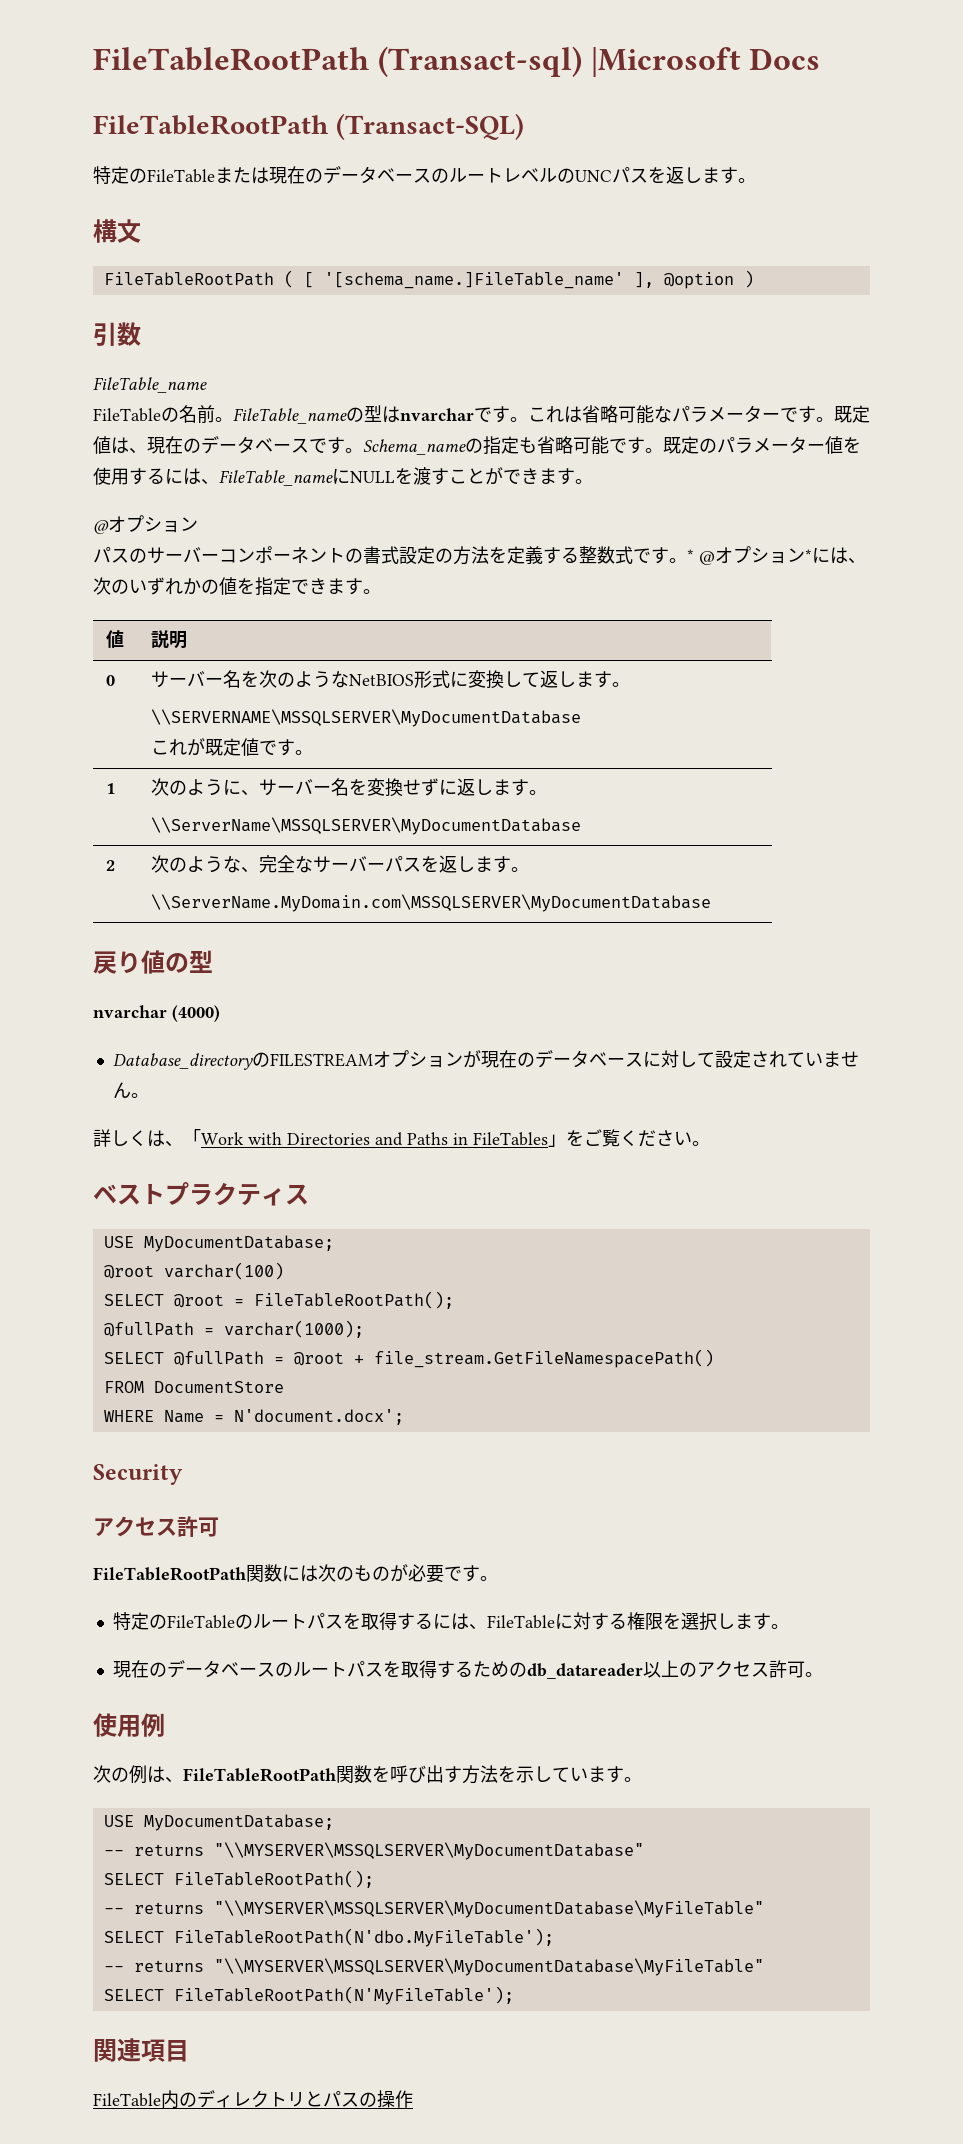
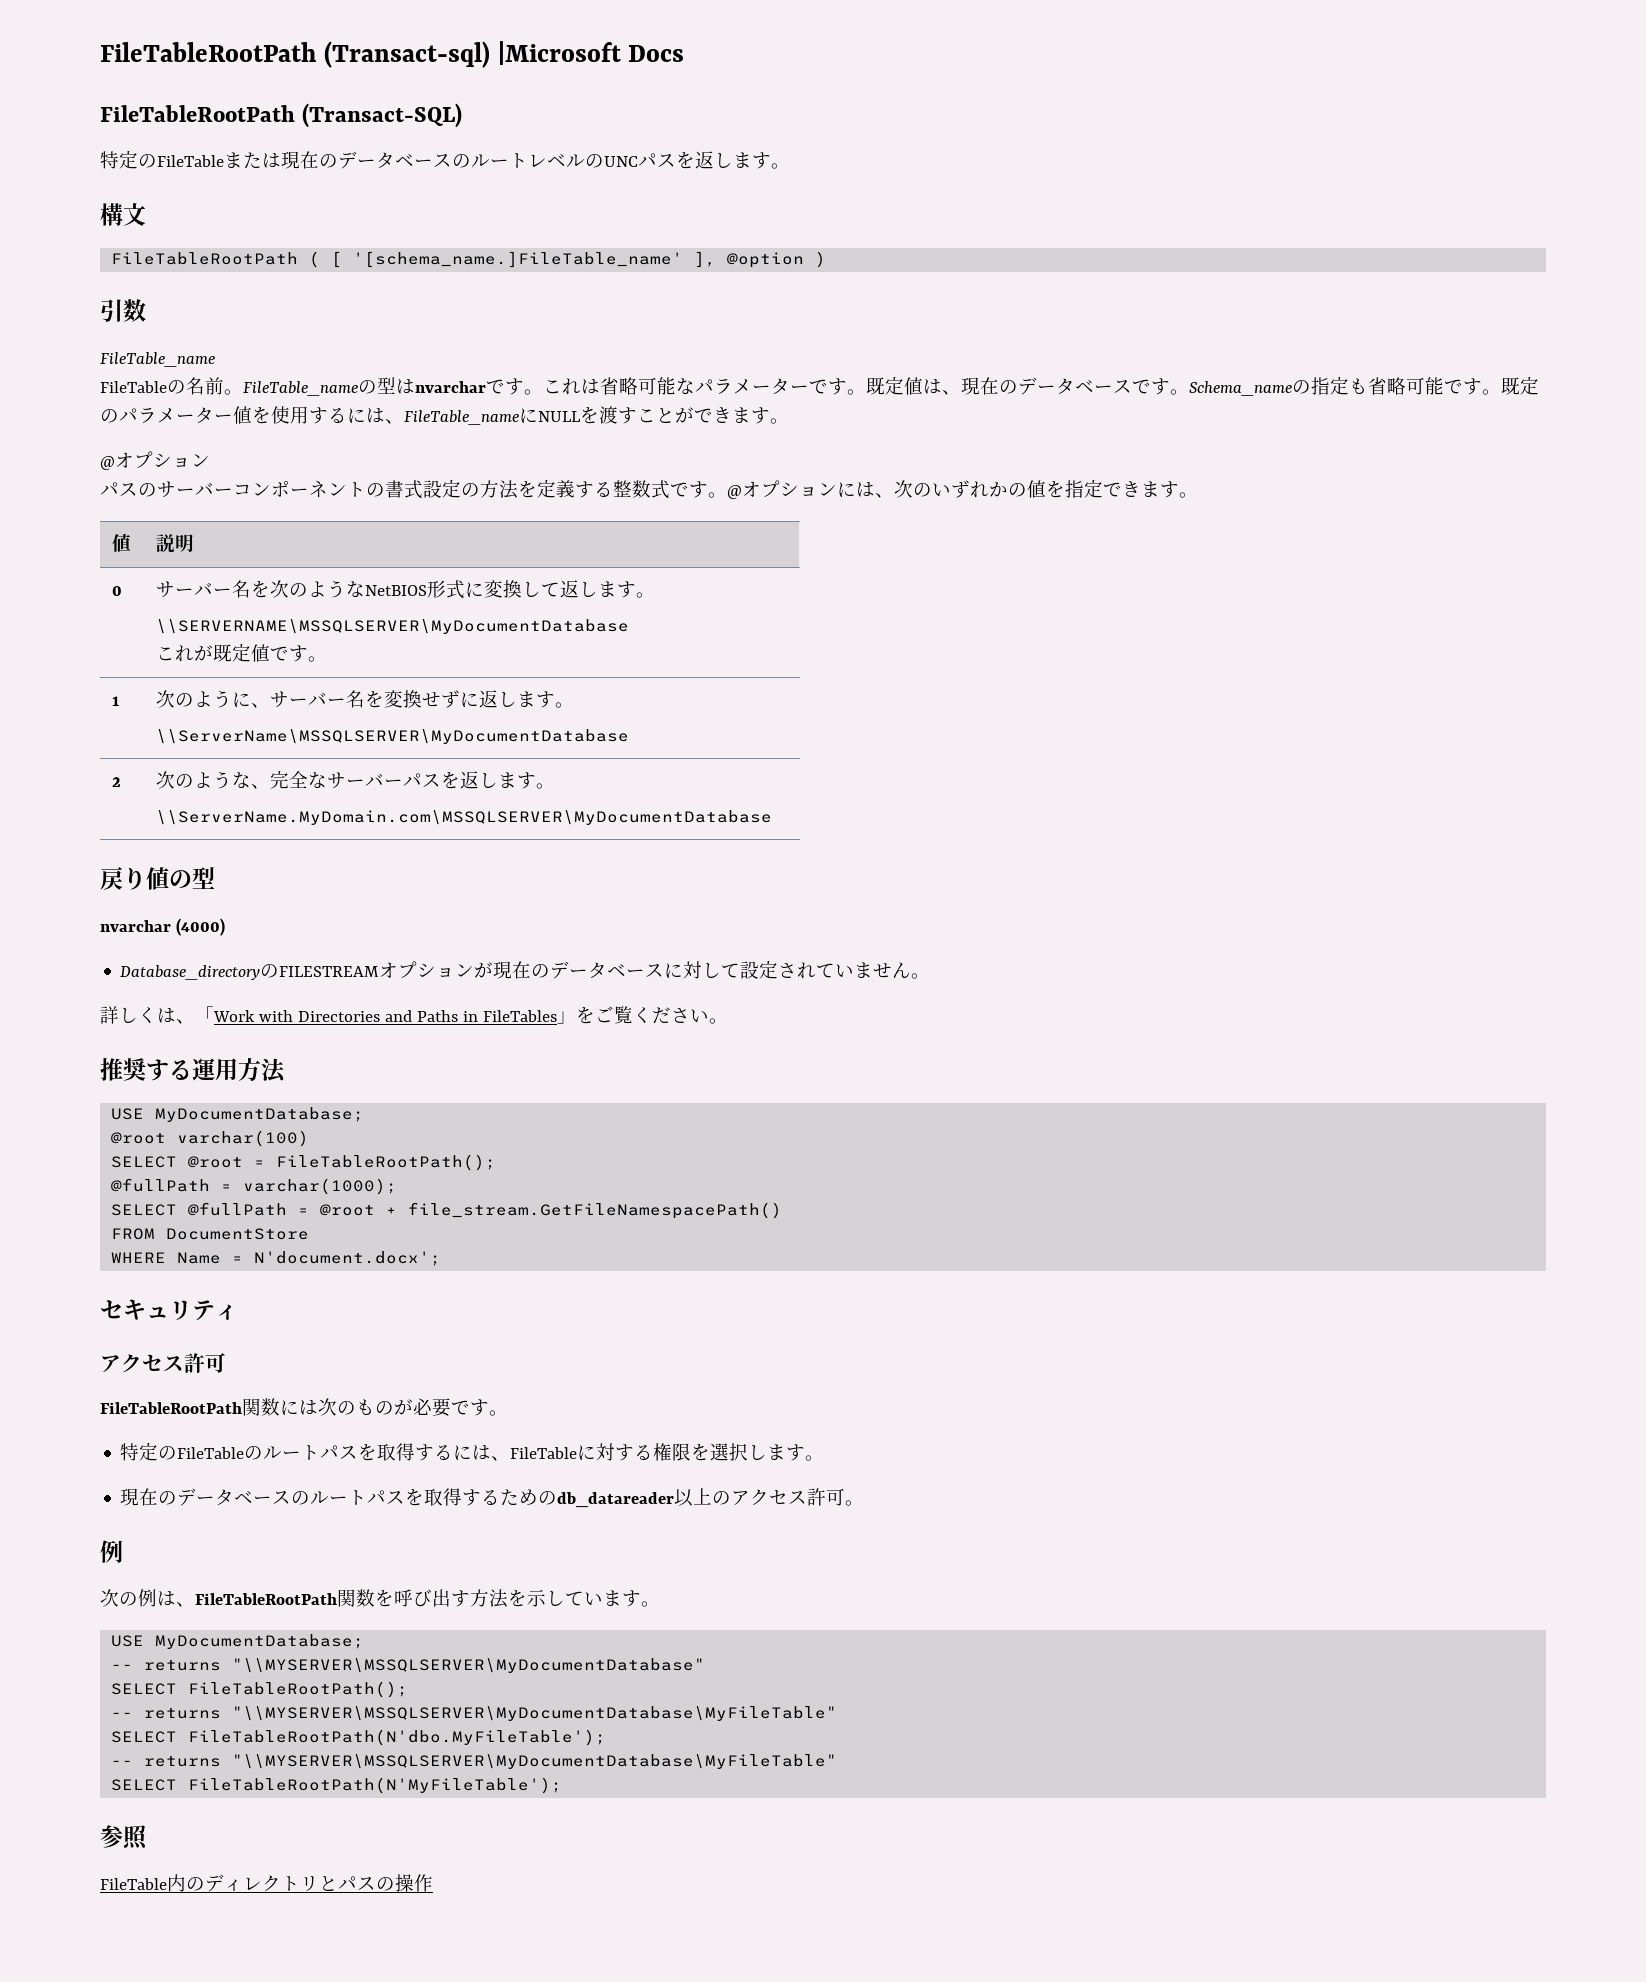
[687,546,812,565] * @オプション* -> [727,480,837,499] @オプション
[93,1182,309,1206] ベストプラクティス -> [100,1058,286,1083] 推奨する運用方法
[93,1464,183,1485] Security -> [100,1299,238,1321] セキュリティ
[93,1713,141,1737] 使用 -> (865, 1503) none
[93,2038,189,2062] 関連項目 -> [100,1825,148,1850] 参照

